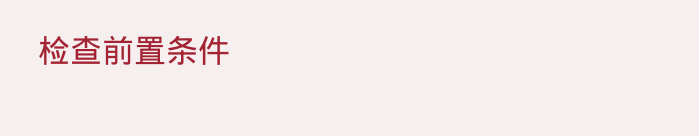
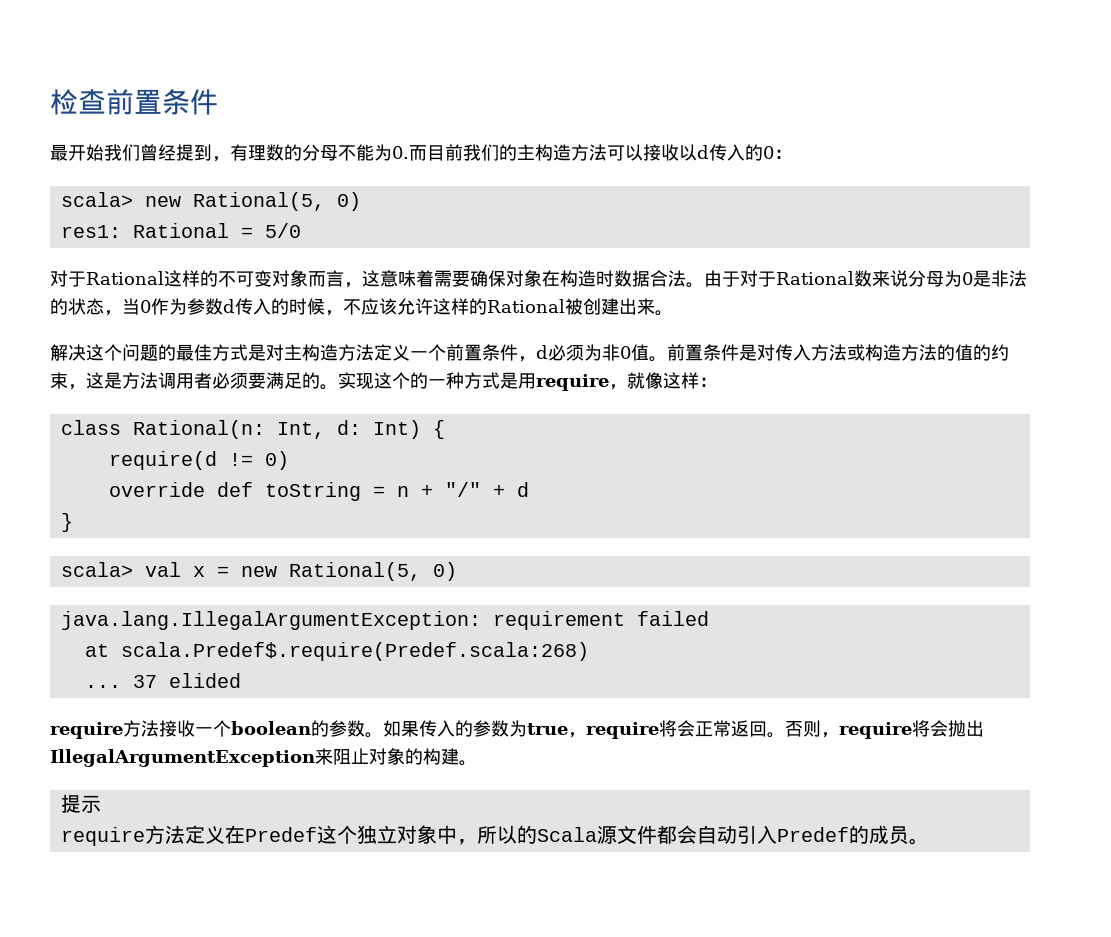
(230, 50) none -> [50,144,792,162] [60,192,361,211] [60,223,301,238] [50,270,1027,288] [50,298,673,316] [50,344,1009,362] [50,372,717,391] [60,420,445,439] [108,451,289,470] [108,482,529,501] [60,513,73,532] [60,562,457,581] [60,611,709,630] [84,642,589,661] [84,673,241,688] [50,720,984,739] [50,748,477,767] [60,794,101,813] [60,825,929,846] // 最开始我们曾经提到，有理数的分母不能为0.而目前我们的主构造方法可以接收以d传入的0： // scala> new Rational(5, 0) // res1: Rational = 5/0 // 对于Rational这样的不可变对象而言，这意味着需要确保对象在构造时数据合法。由于对于Rational数来说分母为0是非法的状态，当0作为参数d传入的时候，不应该允许这样的Rational被创建出来。 // 解决这个问题的最佳方式是对主构造方法定义一个前置条件，d必须为非0值。前置条件是对传入方法或构造方法的值的约束，这是方法调用者必须要满足的。实现这个的一种方式是用require，就像这样： // class Rational(n: Int, d: Int) { // require(d != 0) // override def toString = n + "/" + d // } // scala> val x = new Rational(5, 0) // java.lang.IllegalArgumentException: requirement failed // at scala.Predef$.require(Predef.scala:268) // ... 37 elided // require方法接收一个boolean的参数。如果传入的参数为true，require将会正常返回。否则，require将会抛出IllegalArgumentException来阻止对象的构建。 // 提示 // require方法定义在Predef这个独立对象中，所以的Scala源文件都会自动引入Predef的成员。

